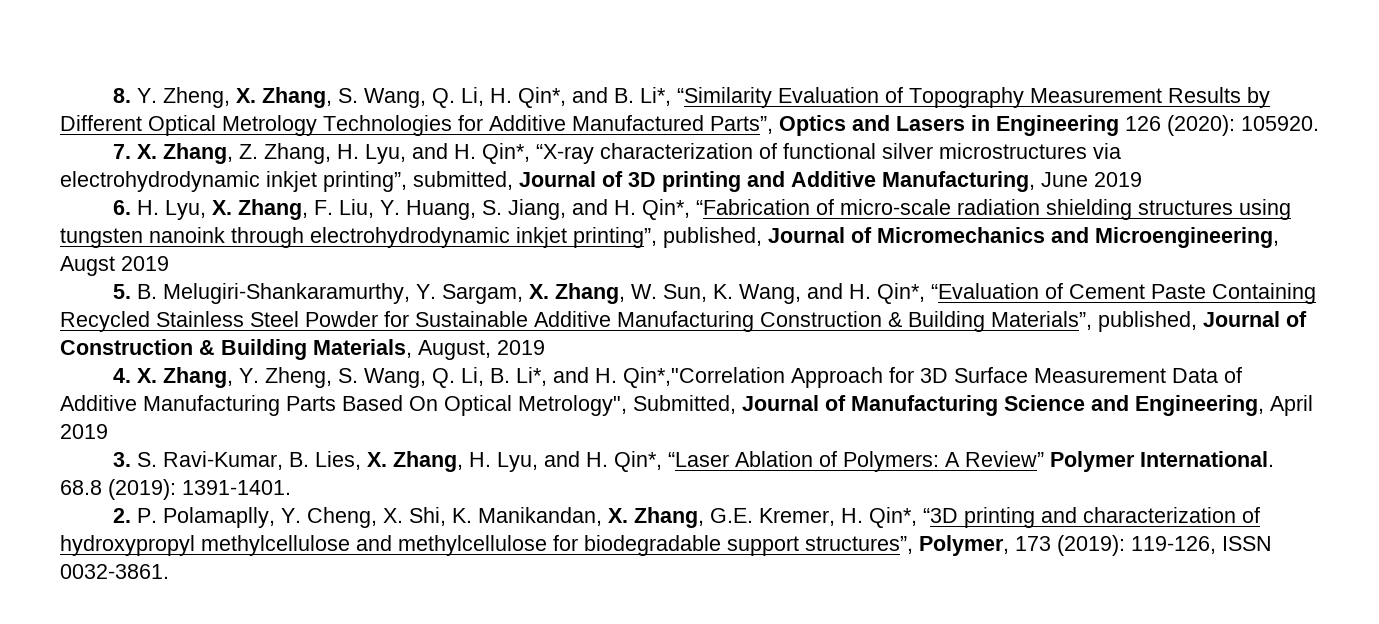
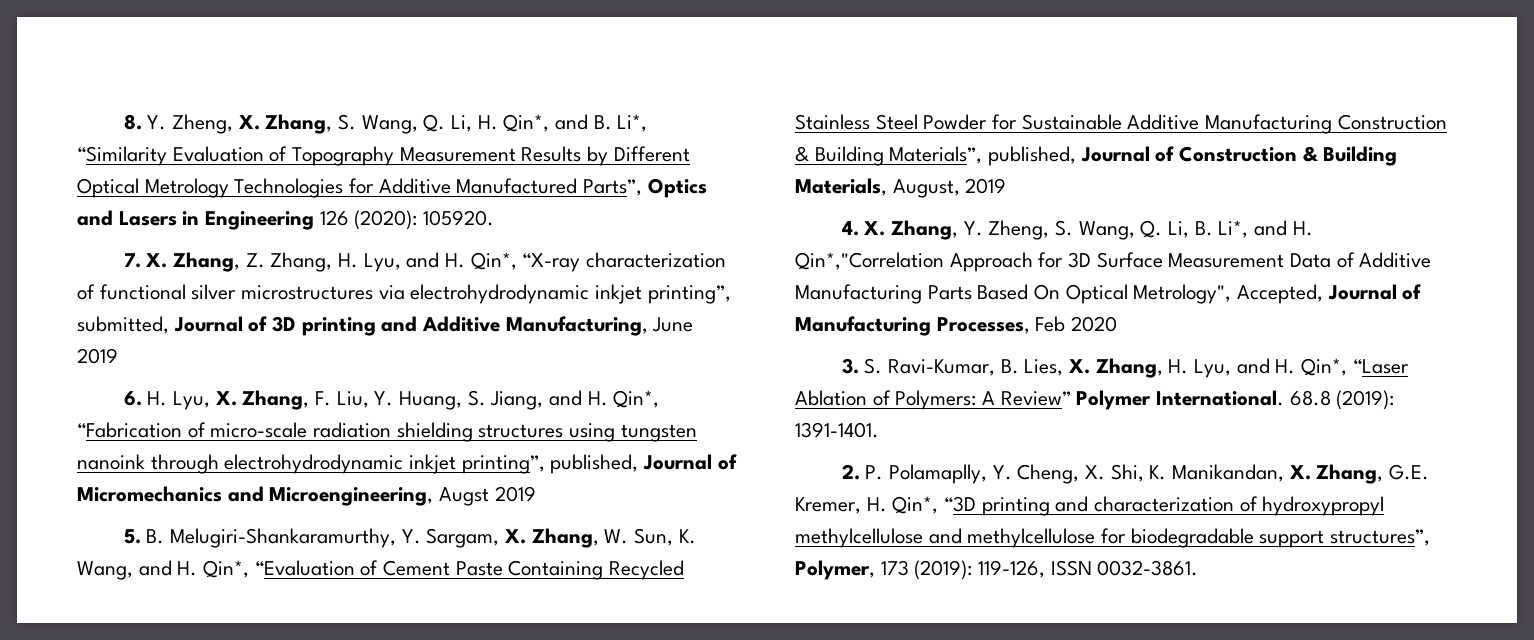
[633,395,736,414] Submitted, -> [1237,284,1324,304] Accepted,
[1004,395,1313,416] [60,424,108,439] Science and Engineering, April 2019 -> [936,316,1118,334] Processes, Feb 2020

